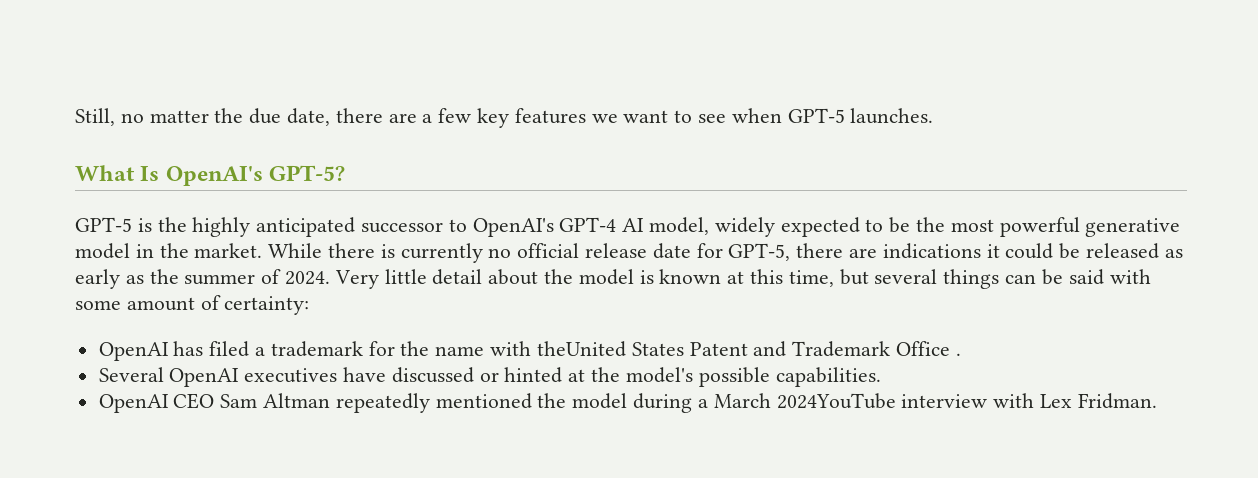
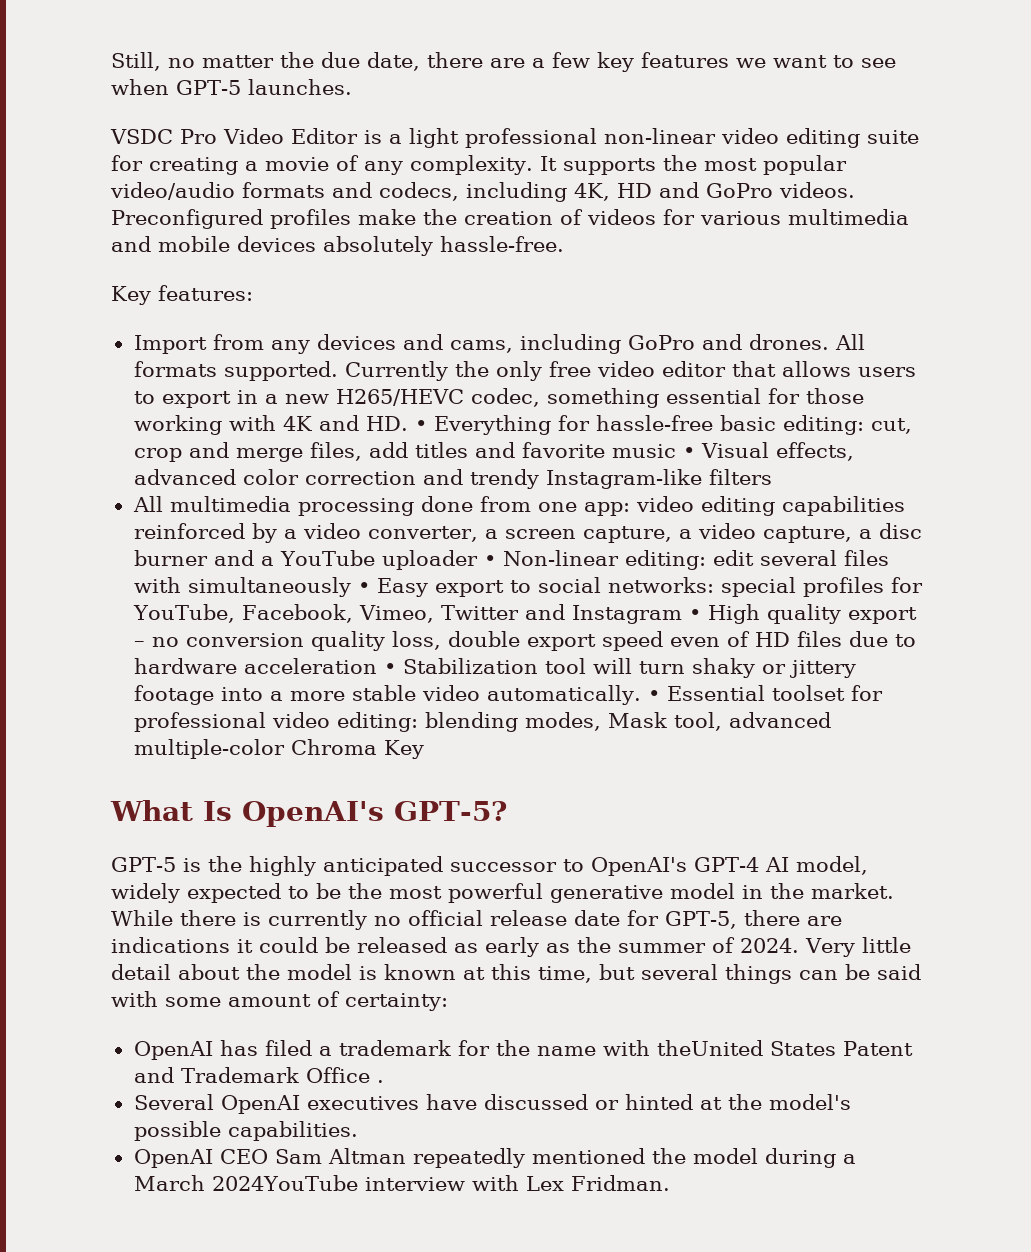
(934, 116) none -> [110,128,919,148] [111,155,847,175] [110,182,855,202] [111,209,909,229] [111,236,564,256] [111,285,253,305] [133,334,865,354] [133,361,916,381] [133,388,864,408] [133,415,912,435] [133,442,854,462] [133,469,772,489] [132,496,905,516] [133,523,922,543] [133,550,889,570] [133,577,923,597] [132,604,917,624] [133,631,916,651] [133,658,856,678] [133,685,883,705] [133,712,831,732] [133,739,424,759] // VSDC Pro Video Editor is a light professional non-linear video editing suite for creating a movie of any complexity. It supports the most popular video/audio formats and codecs, including 4K, HD and GoPro videos. Preconfigured profiles make the creation of videos for various multimedia and mobile devices absolutely hassle-free. // Key features: // Import from any devices and cams, including GoPro and drones. All formats supported. Сurrently the only free video editor that allows users to export in a new H265/HEVC codec, something essential for those working with 4K and HD. • Everything for hassle-free basic editing: cut, crop and merge files, add titles and favorite music • Visual effects, advanced color correction and trendy Instagram-like filters // All multimedia processing done from one app: video editing capabilities reinforced by a video converter, a screen capture, a video capture, a disc burner and a YouTube uploader • Non-linear editing: edit several files with simultaneously • Easy export to social networks: special profiles for YouTube, Facebook, Vimeo, Twitter and Instagram • High quality export – no conversion quality loss, double export speed even of HD files due to hardware acceleration • Stabilization tool will turn shaky or jittery footage into a more stable video automatically. • Essential toolset for professional video editing: blending modes, Mask tool, advanced multiple-color Chroma Key

